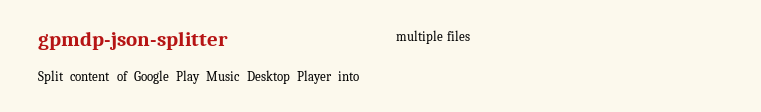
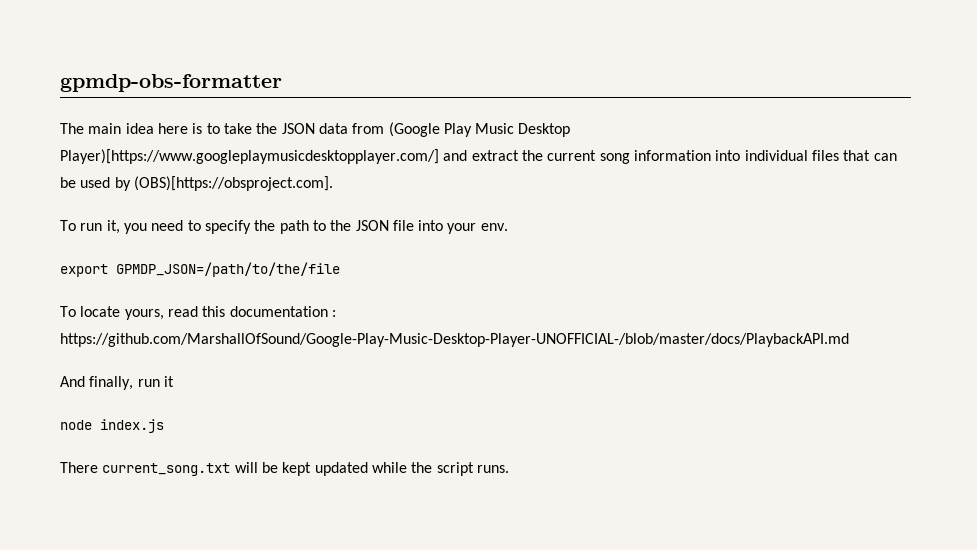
[38,31,228,50] [38,70,359,84] [396,30,470,44] gpmdp-json-splitter // Split content of Google Play Music Desktop Player into multiple files -> [60,74,282,92] [60,122,571,137] [60,149,897,164] [60,176,333,191] [60,220,508,234] [60,262,340,277] [60,306,336,320] [60,333,849,347] [60,376,174,390] [60,419,164,433] [60,462,509,476] gpmdp-obs-formatter // The main idea here is to take the JSON data from (Google Play Music Desktop Player)[https://www.googleplaymusicdesktopplayer.com/] and extract the current song information into individual files that can be used by (OBS)[https://obsproject.com]. // To run it, you need to specify the path to the JSON file into your env. // export GPMDP_JSON=/path/to/the/file // To locate yours, read this documentation : https://github.com/MarshallOfSound/Google-Play-Music-Desktop-Player-UNOFFICIAL-/blob/master/docs/PlaybackAPI.md // And finally, run it // node index.js // There current_song.txt will be kept updated while the script runs.

